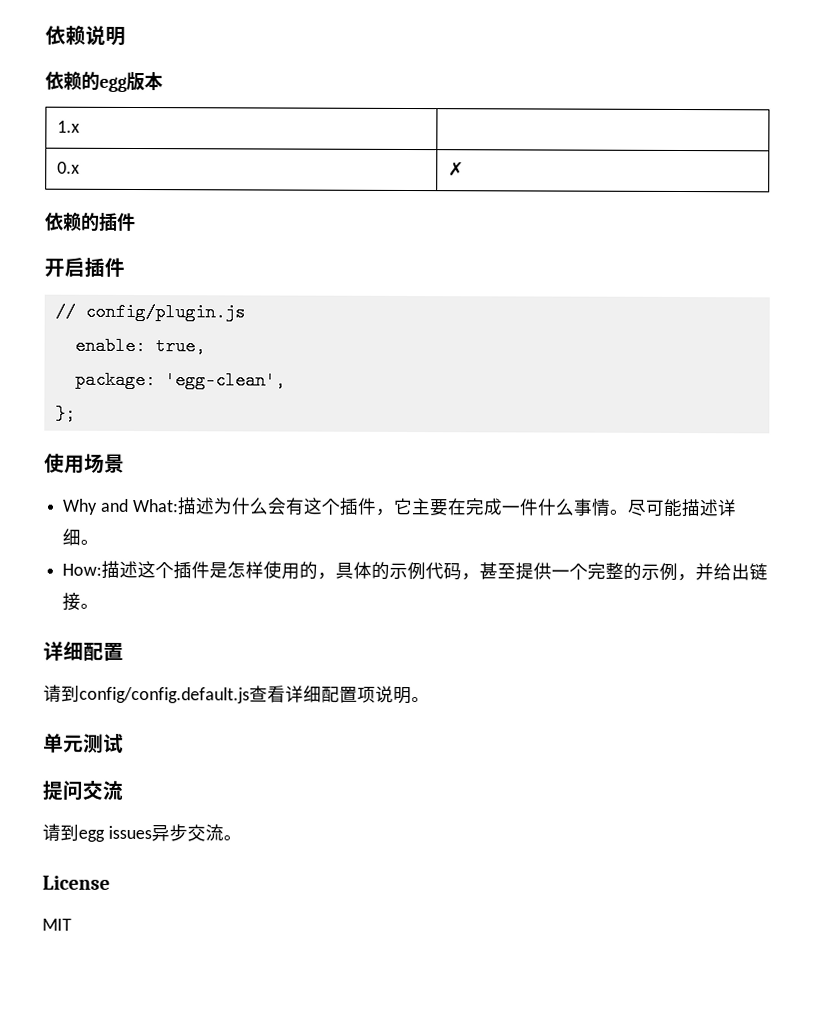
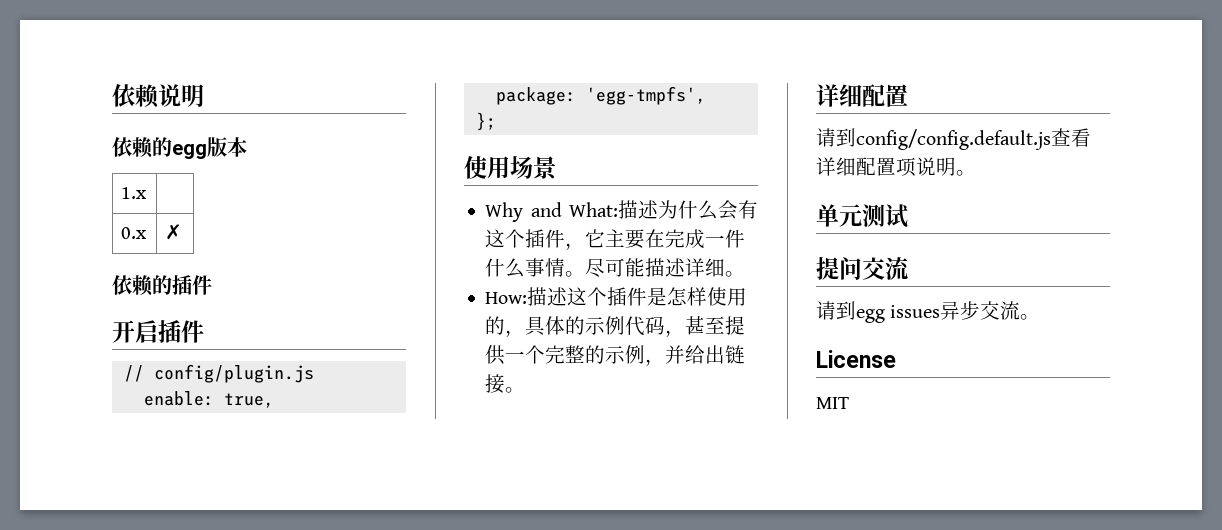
[164,371,286,390] 'egg-clean', -> [585,86,706,105] 'egg-tmpfs',

